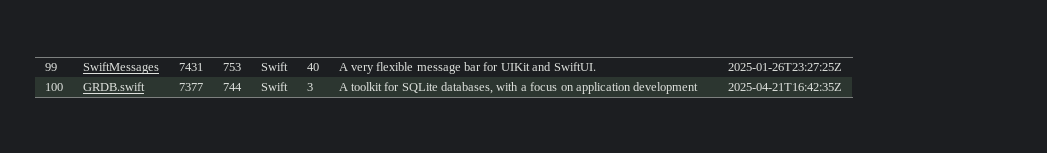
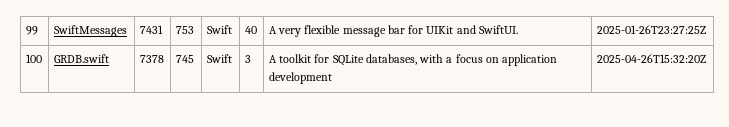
[178,83,203,91] [222,83,242,91] 7377 | 744 -> [139,55,164,63] [175,55,194,63] 7378 | 745
[727,83,842,91] 2025-04-21T16:42:35Z -> [596,54,706,63] 2025-04-26T15:32:20Z

